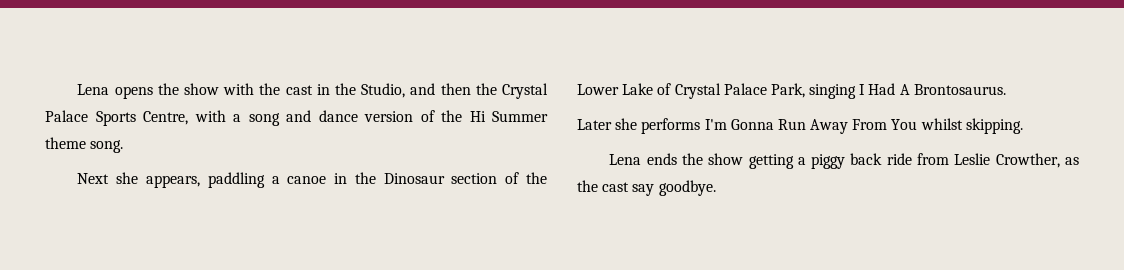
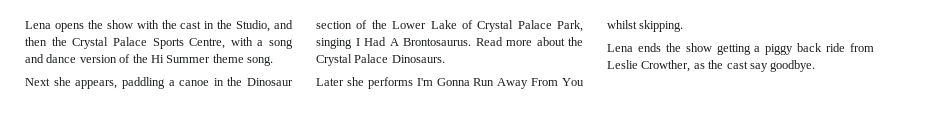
(1006, 89) none -> [475,37,583,46] [316,54,445,66] Read more about the Crystal Palace Dinosaurs.

